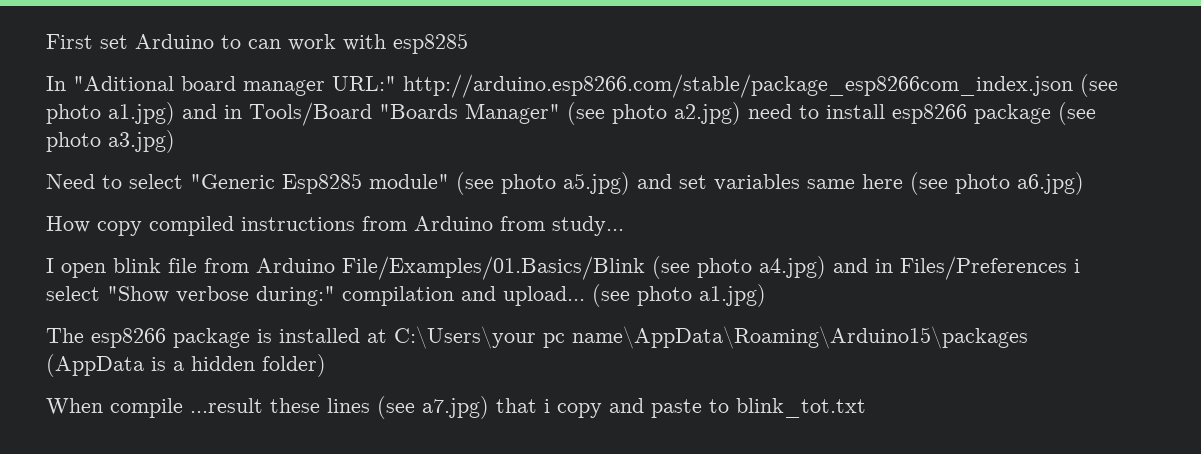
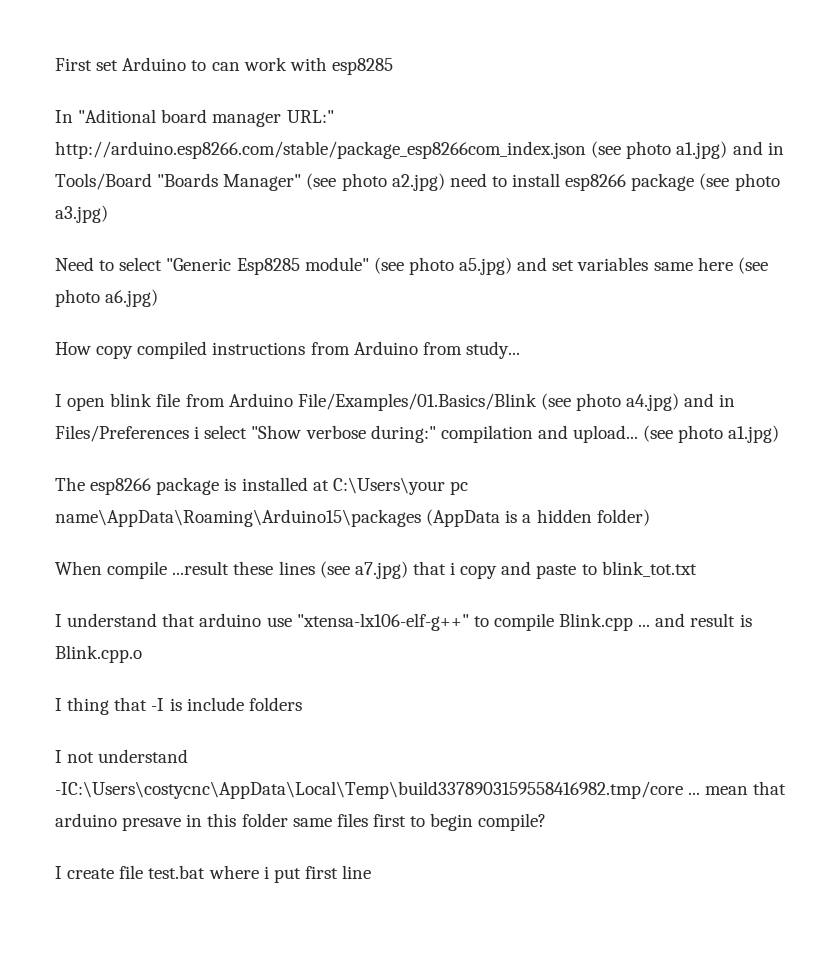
(866, 408) none -> [55,613,752,631] [55,645,142,663] [55,697,302,715] [55,749,189,763] [55,781,787,799] [55,813,547,831] [55,865,372,883] // I understand that arduino use "xtensa-lx106-elf-g++" to compile Blink.cpp ... and result is Blink.cpp.o // I thing that -I is include folders // I not understand -IC:\Users\costycnc\AppData\Local\Temp\build3378903159558416982.tmp/core ... mean that arduino presave in this folder same files first to begin compile? // I create file test.bat where i put first line

